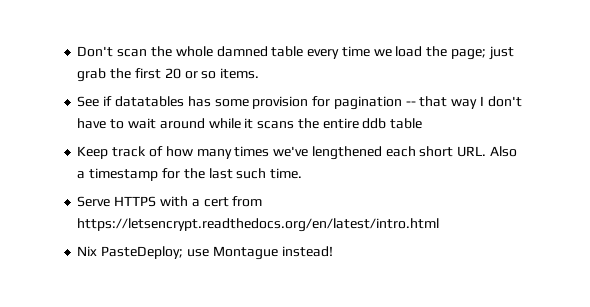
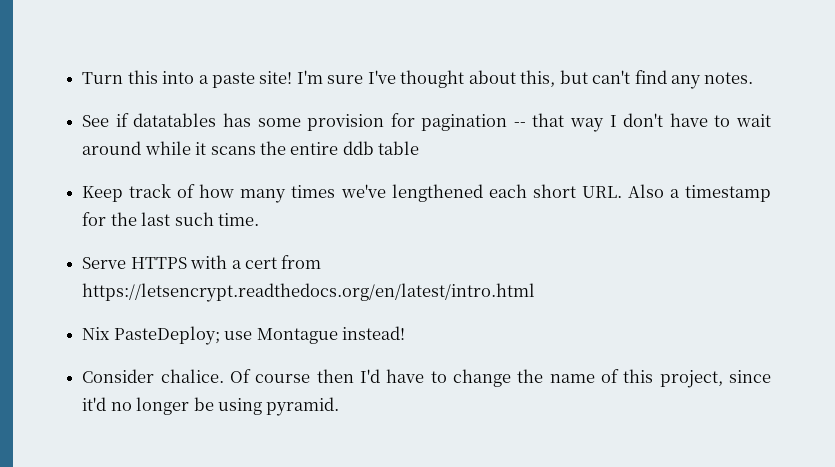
[77,46,514,60] [77,68,260,82] Don't scan the whole damned table every time we load the page; just grab the first 20 or so items. -> [82,70,754,89] Turn this into a paste site! I'm sure I've thought about this, but can't find any notes.
(333, 251) none -> [82,369,771,388] [82,397,340,416] // Consider chalice. Of course then I'd have to change the name of this project, since it'd no longer be using pyramid.

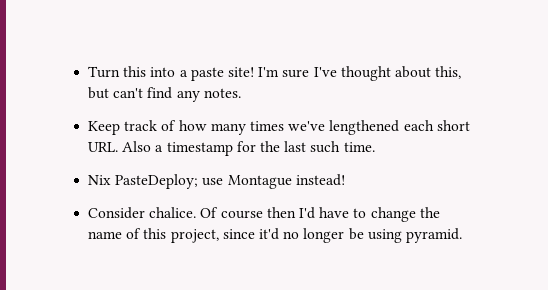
[82,113,772,132] [82,141,420,155] // See if datatables has some provision for pagination -- that way I don't have to wait around while it scans the entire ddb table -> (241, 93) none
[82,255,322,269] [82,283,536,302] // Serve HTTPS with a cert from https://letsencrypt.readthedocs.org/en/latest/intro.html -> (375, 147) none

